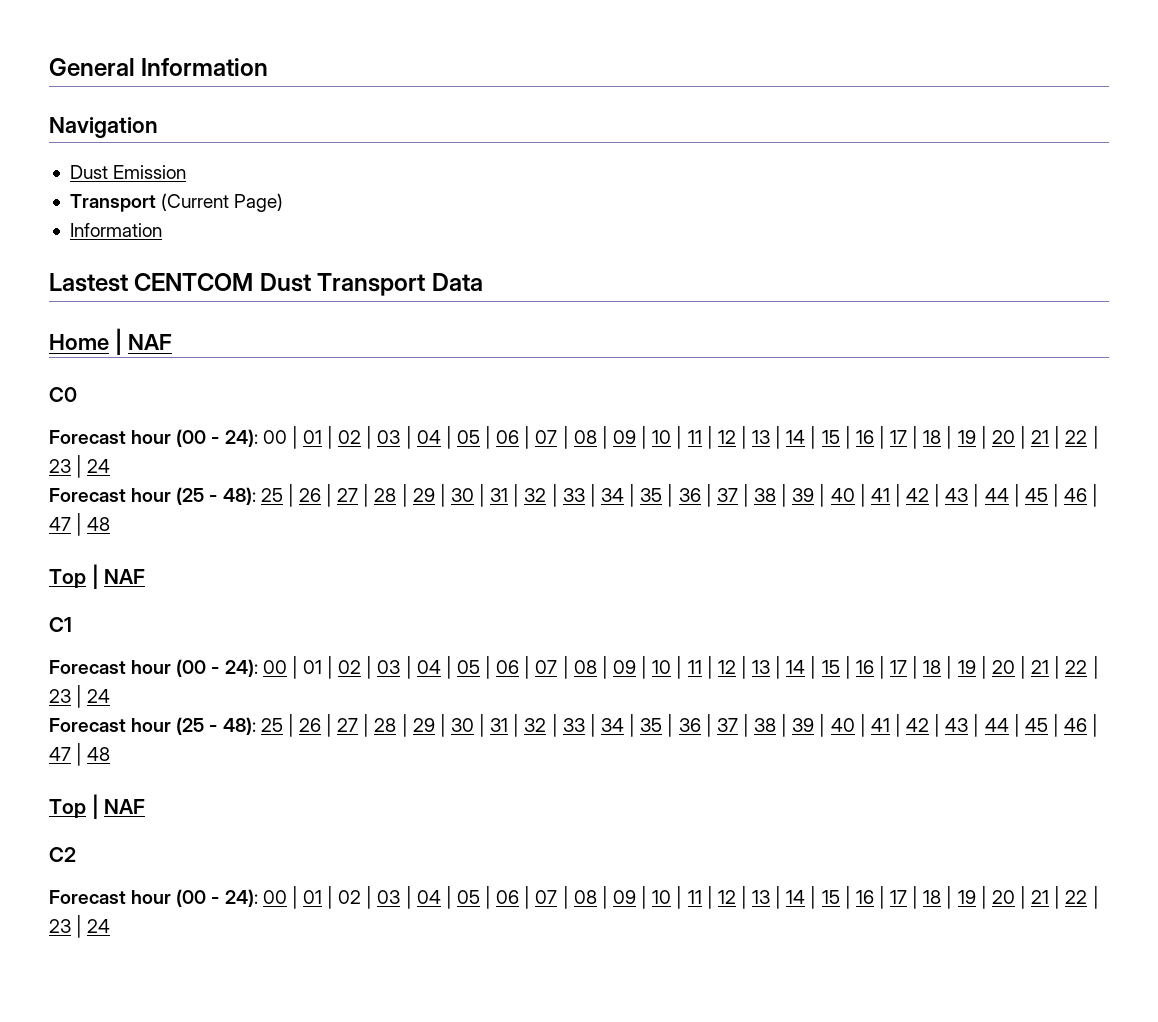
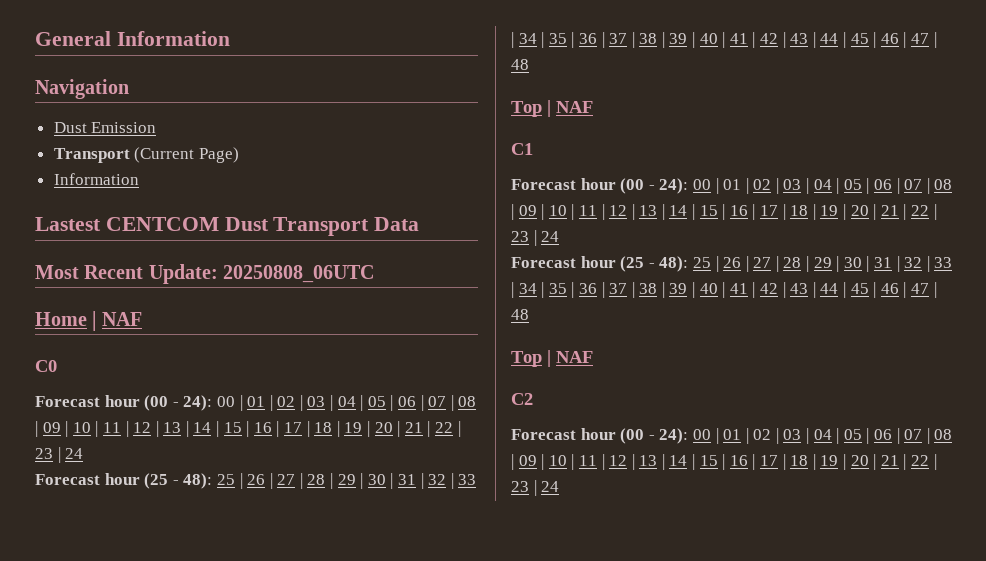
(483, 282) none -> [35,264,375,284] // Most Recent Update: 20250808_06UTC

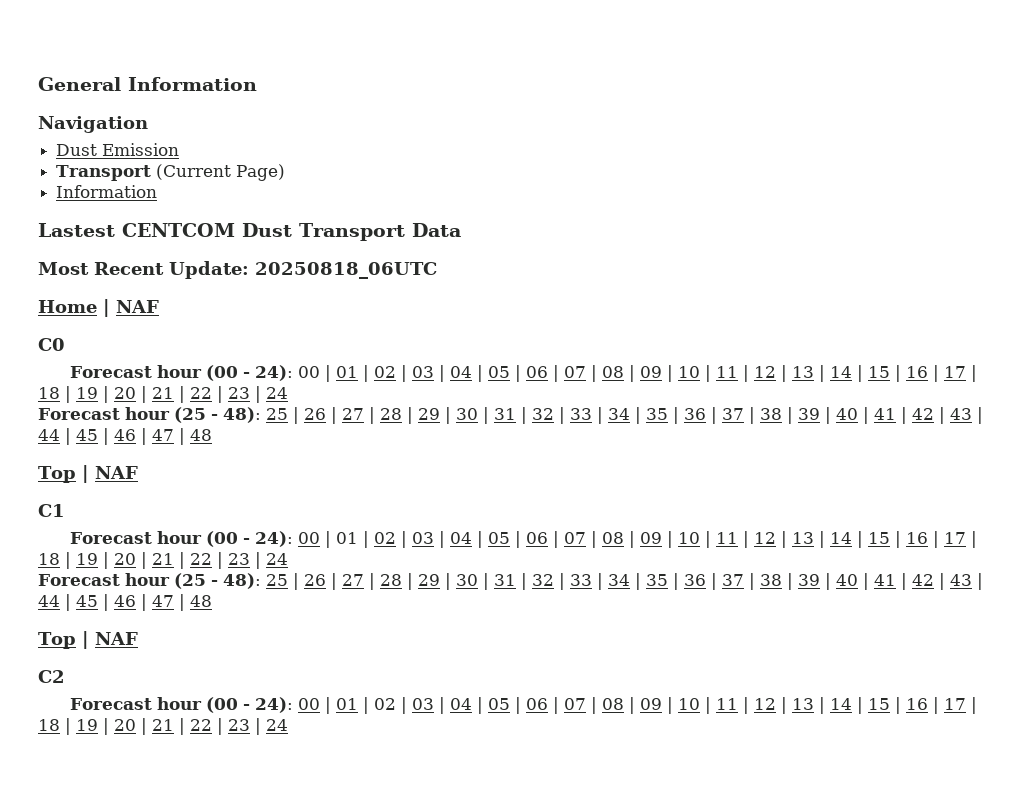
[223,265,375,283] 20250808_06UTC -> [255,262,437,279] 20250818_06UTC

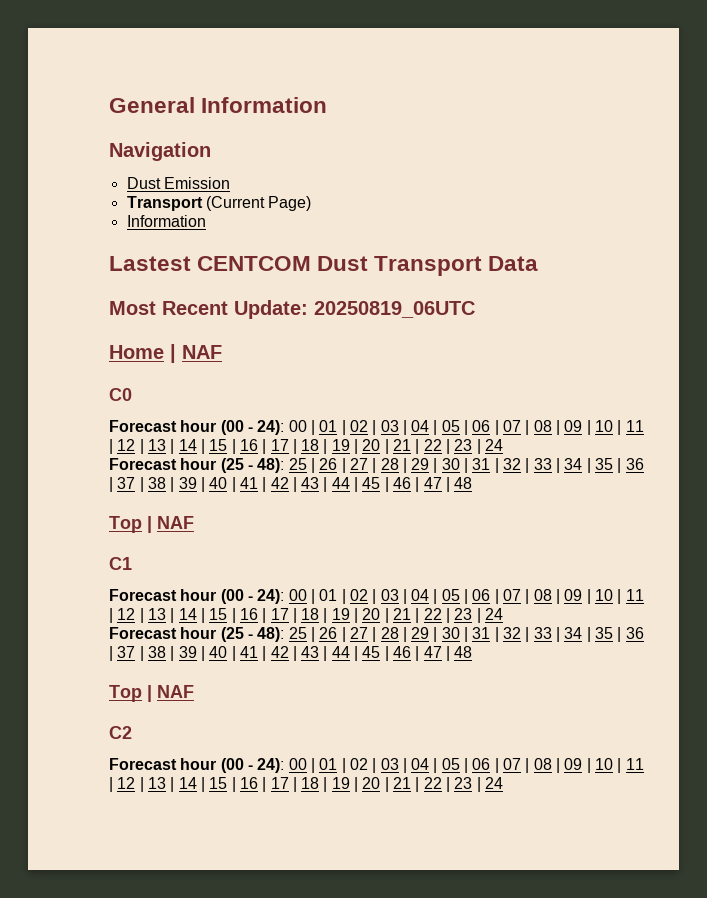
[255,262,437,279] 20250818_06UTC -> [314,301,475,318] 20250819_06UTC

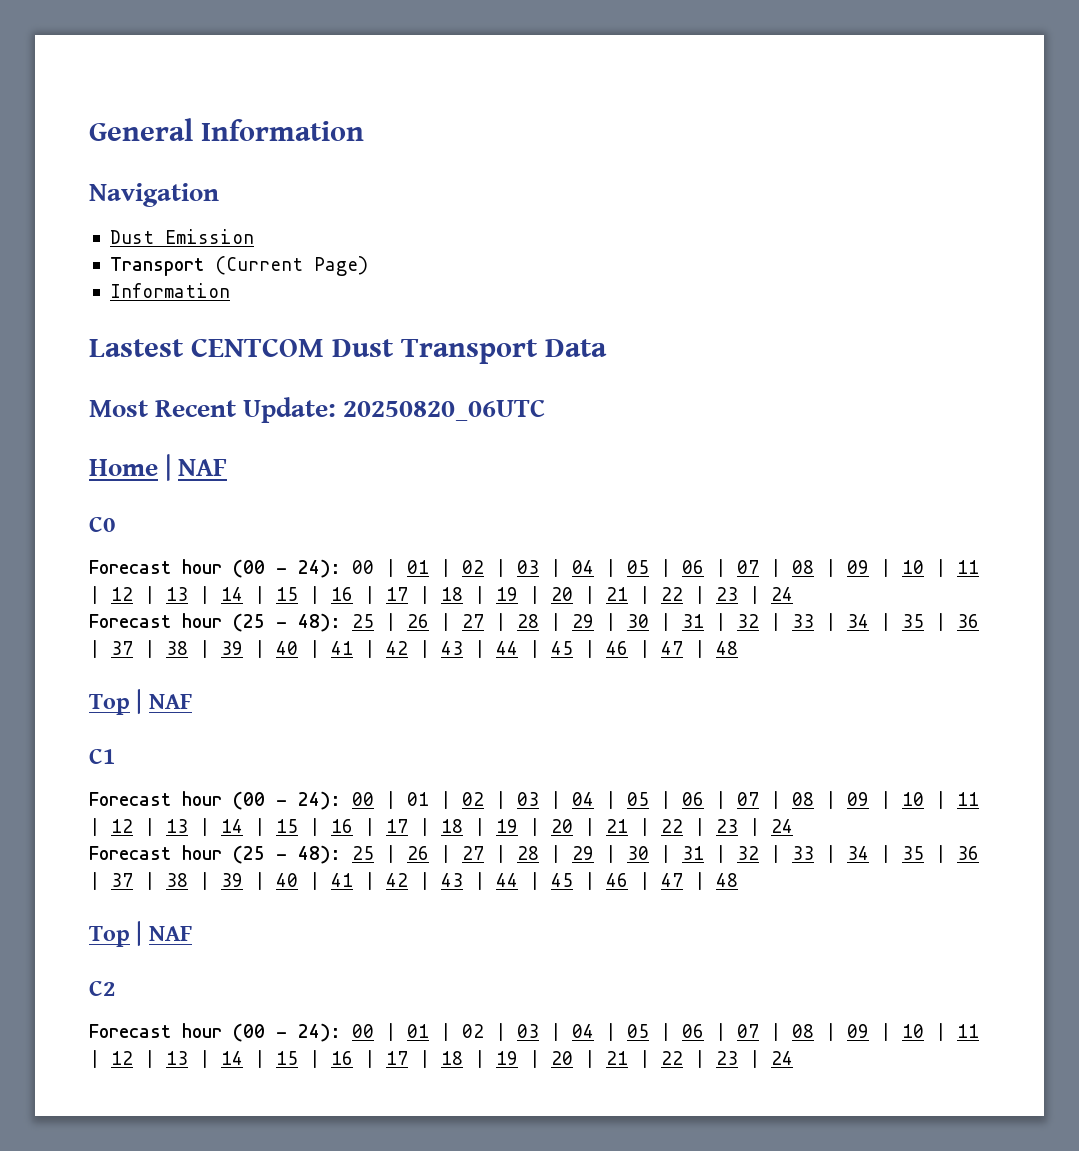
[314,301,475,318] 20250819_06UTC -> [343,399,546,421] 20250820_06UTC

